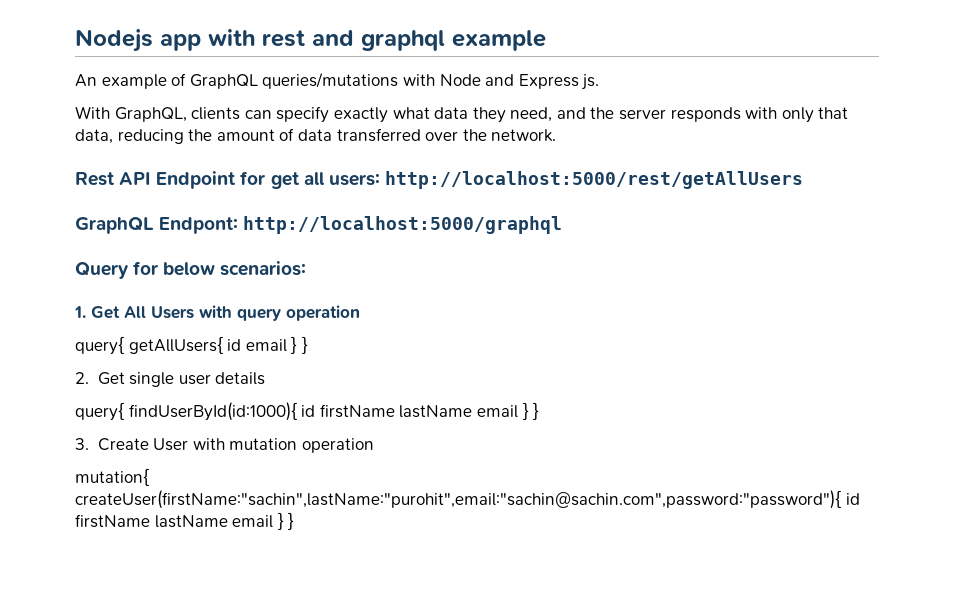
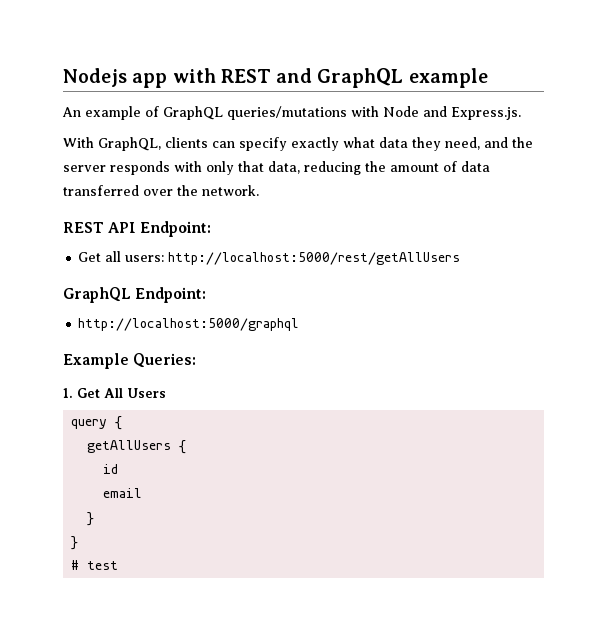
[262,30,445,51] rest and graphql -> [220,68,404,88] REST and GraphQL
[518,74,600,90] Express js. -> [451,107,521,120] Express.js.
[75,171,299,189] Rest API Endpoint for get -> [63,221,212,237] [78,252,102,262] REST API Endpoint: // Get
[159,217,239,234] Endpont: -> [135,287,207,303] Endpoint: //
[75,261,307,279] Query for below scenarios: -> [63,353,197,369] Example Queries:
[199,305,360,321] [75,336,308,355] [75,372,266,387] [75,402,540,421] [75,438,374,453] [75,468,149,486] [75,490,860,509] [75,512,295,530] with query operation // query{ getAllUsers{ id email } } // 2. Get single user details // query{ findUserById(id:1000){ id firstName lastName email } } // 3. Create User with mutation operation // mutation{ createUser(firstName:"sachin",lastName:"purohit",email:"sachin@sachin.com",password:"password"){ id firstName lastName email } } -> [71,416,123,430] [87,440,187,454] [103,464,119,474] [103,488,143,498] [87,512,95,526] [71,536,79,550] [71,560,119,570] // query { // getAllUsers { // id // email // } // } // # test

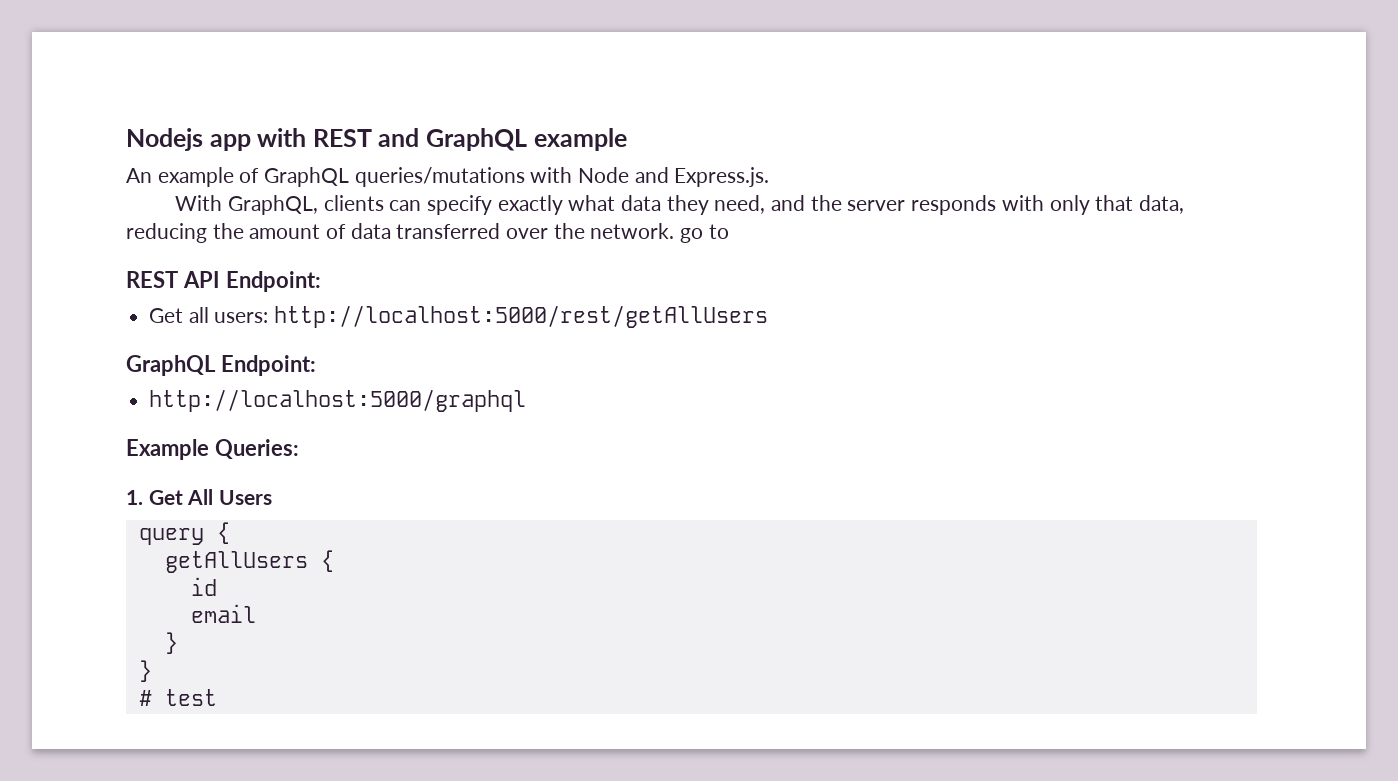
(259, 190) none -> [680,224,729,243] go to

